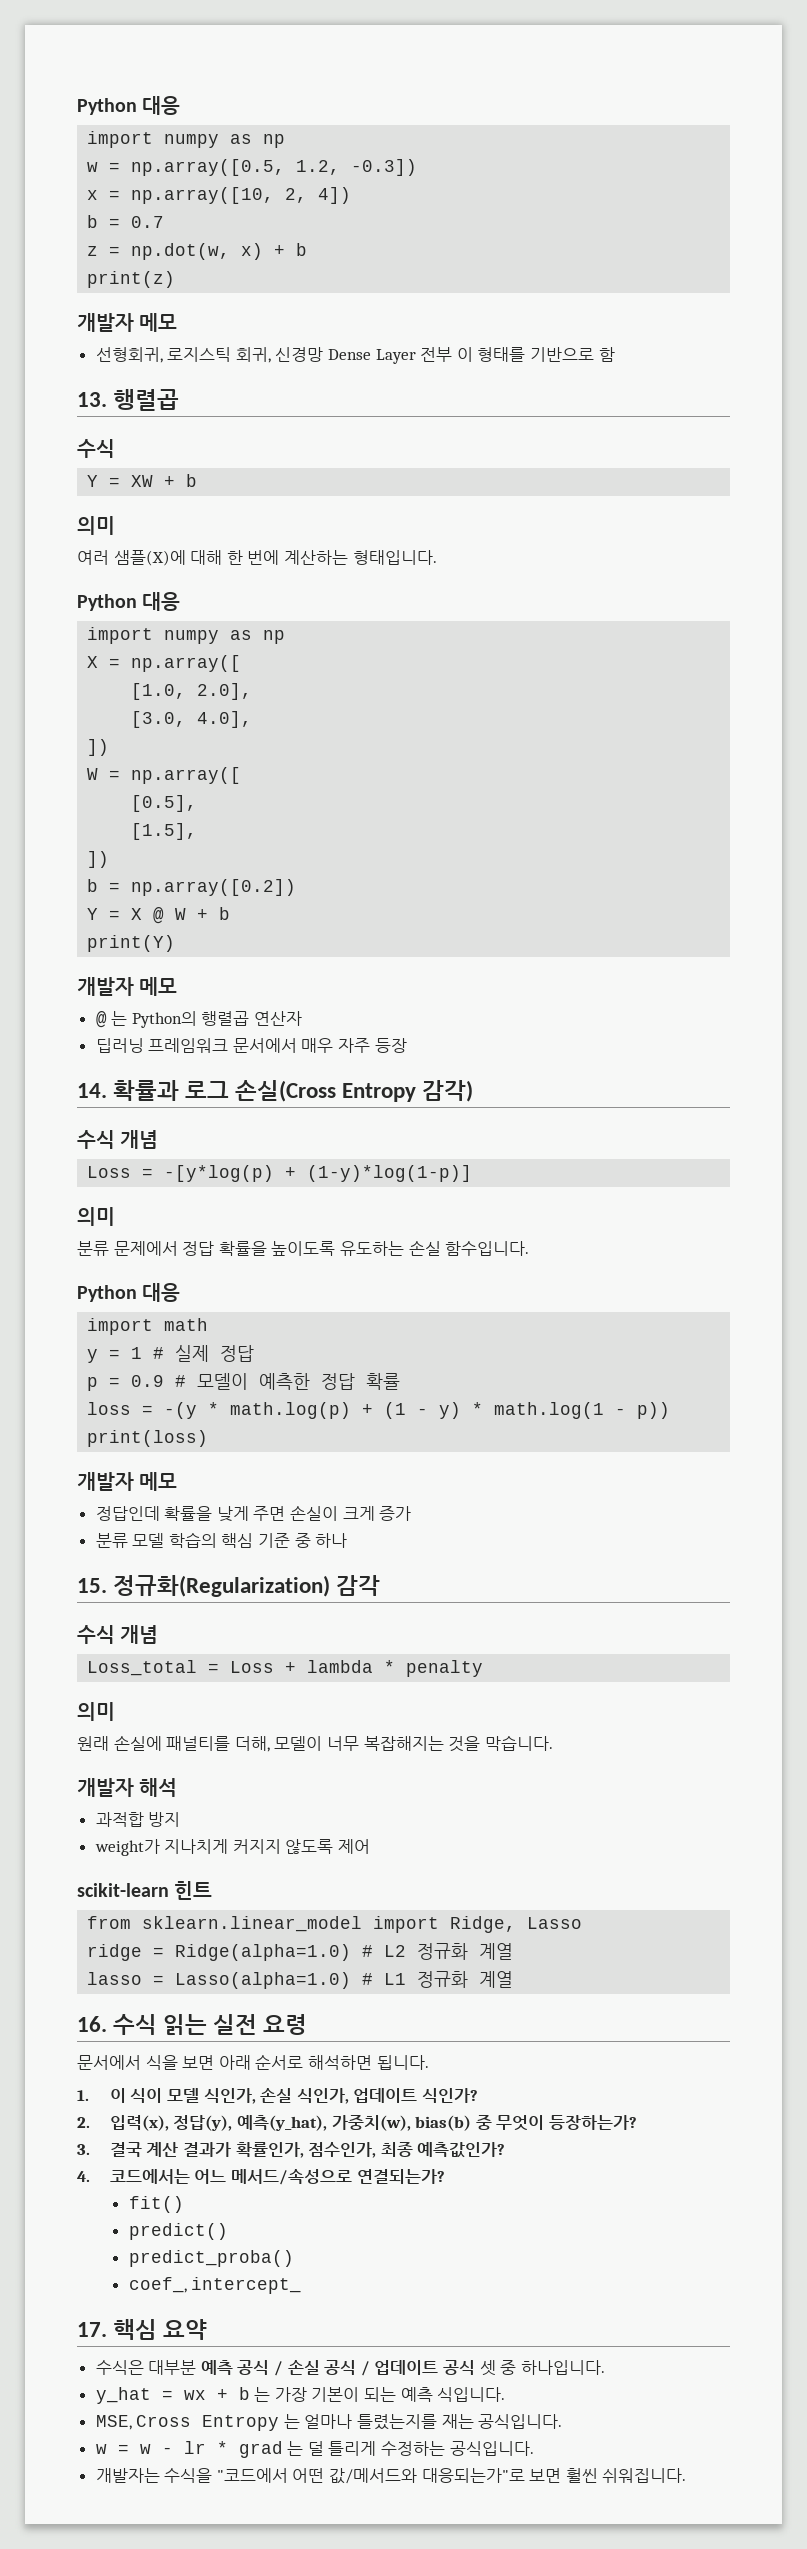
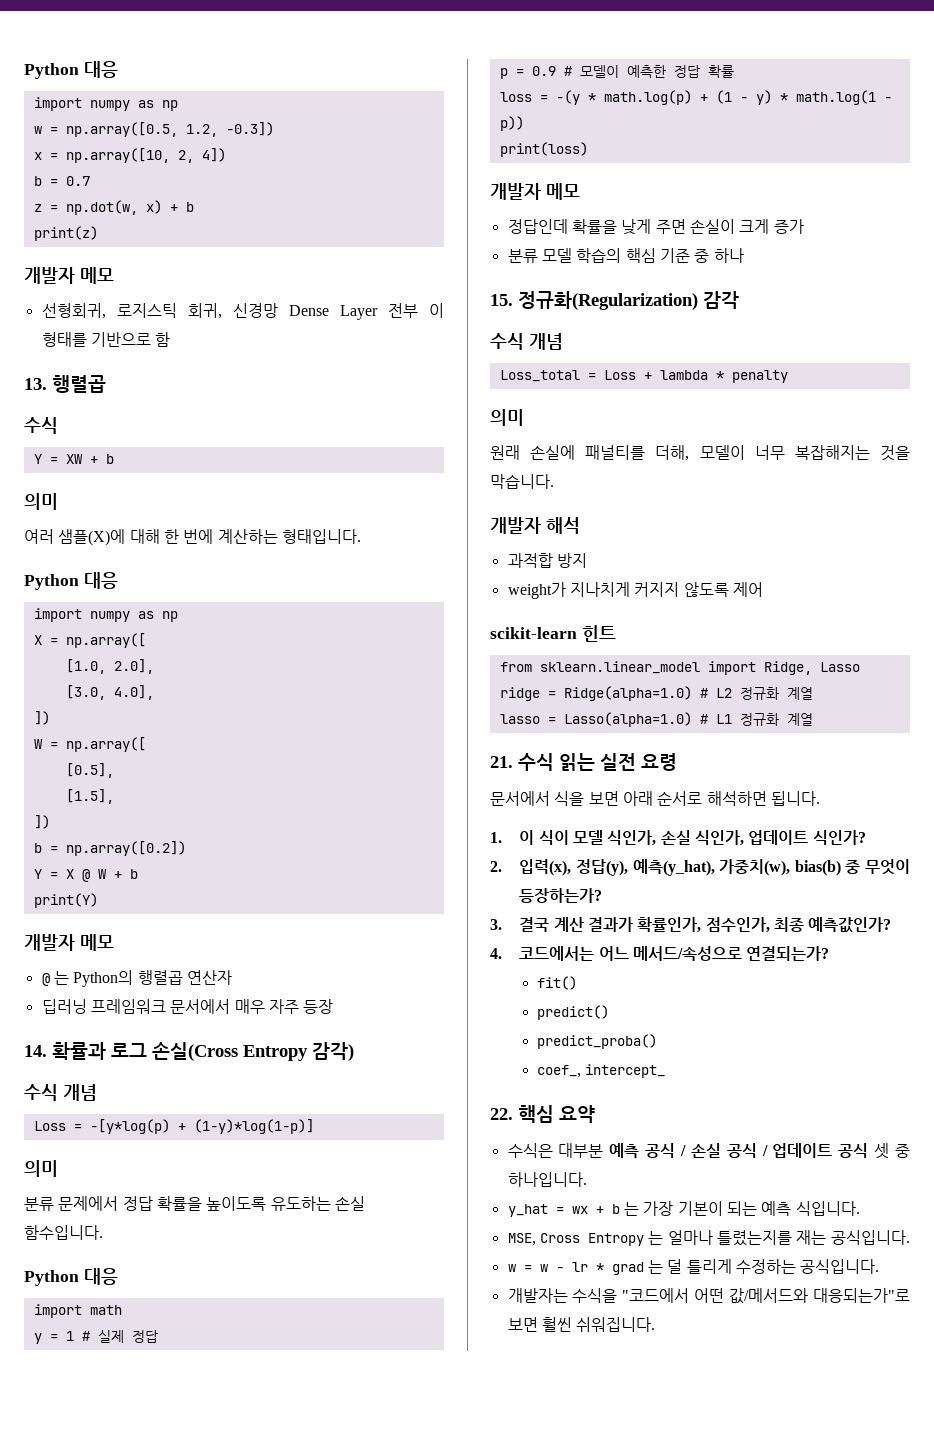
[77,2016,107,2032] 16. -> [490,756,513,768] 21.
[77,2322,107,2337] 17. -> [490,1108,513,1120] 22.

